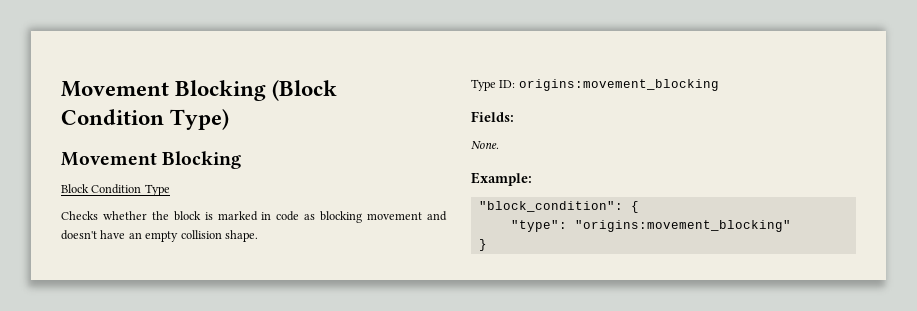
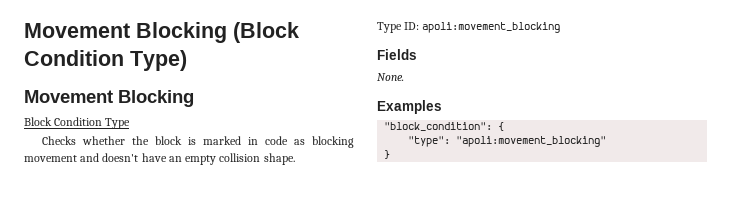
[518,79,719,91] [471,111,514,122] origins:movement_blocking // Fields: -> [422,22,561,33] [377,49,417,60] apoli:movement_blocking // Fields
[471,172,532,186] Example: -> [377,100,442,114] Examples
[574,220,791,232] "origins:movement_blocking" -> [456,136,607,147] "apoli:movement_blocking"

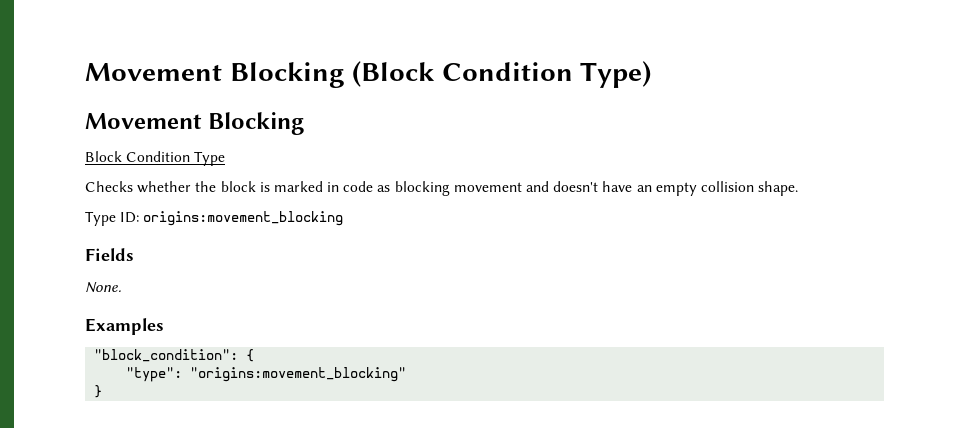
[422,22,561,33] apoli:movement_blocking -> [143,211,344,226] origins:movement_blocking
[456,136,607,147] "apoli:movement_blocking" -> [190,367,407,382] "origins:movement_blocking"

